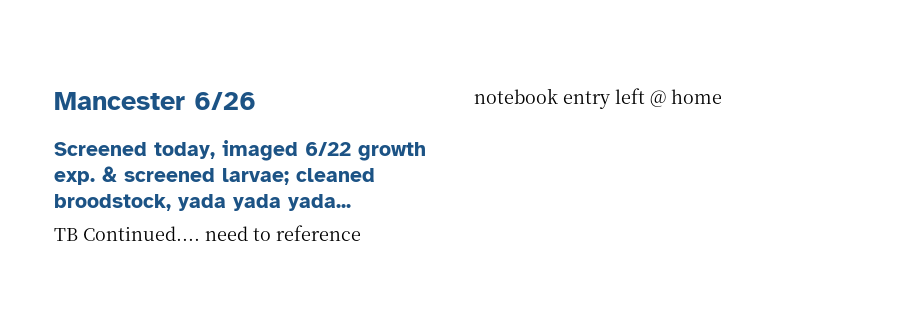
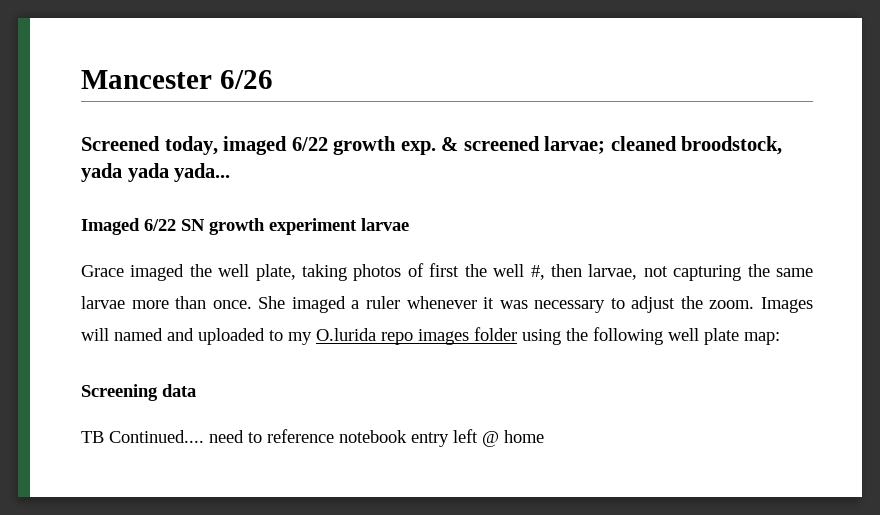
(351, 202) none -> [81,218,409,235] [81,263,813,281] [81,296,813,313] [81,327,780,345] [81,384,196,401] // Imaged 6/22 SN growth experiment larvae // Grace imaged the well plate, taking photos of first the well #, then larvae, not capturing the same larvae more than once. She imaged a ruler whenever it was necessary to adjust the zoom. Images will named and uploaded to my O.lurida repo images folder using the following well plate map: // Screening data

